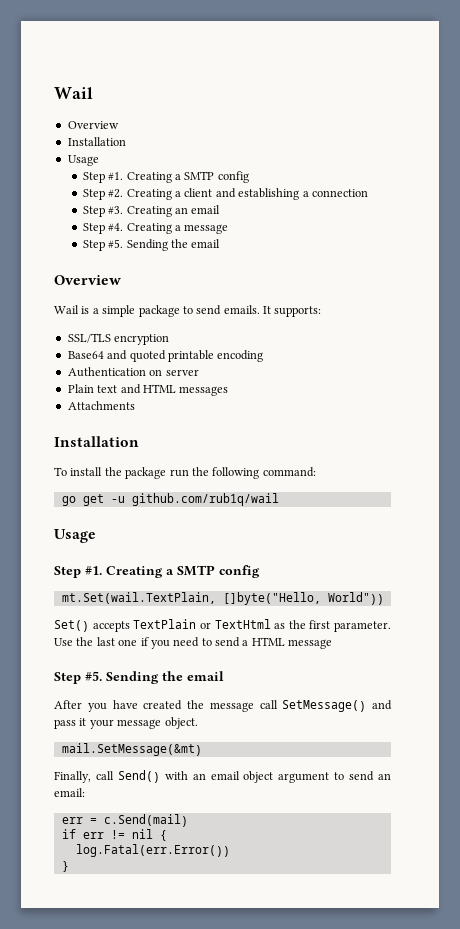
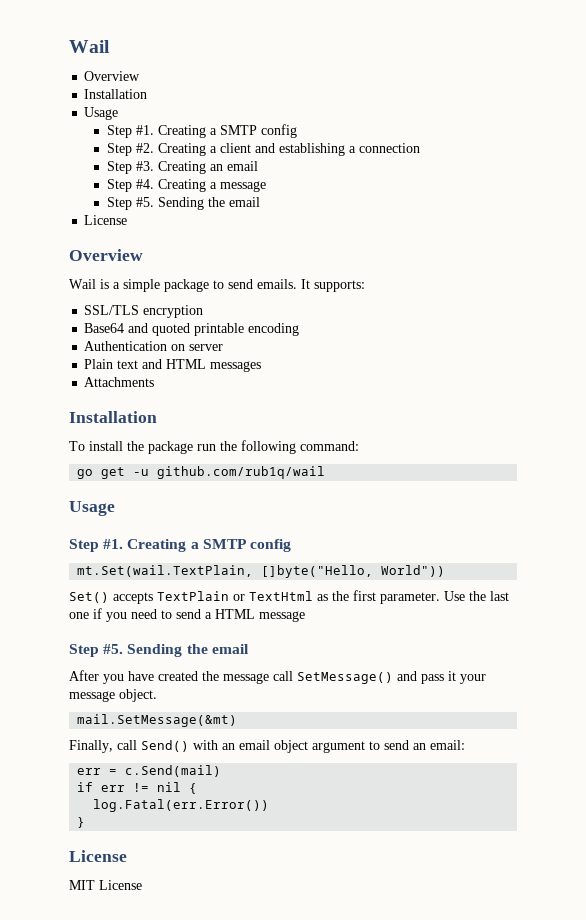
(221, 243) none -> [84,215,128,225] // License
(69, 866) none -> [69,850,127,862] [69,880,142,890] // License // MIT License

